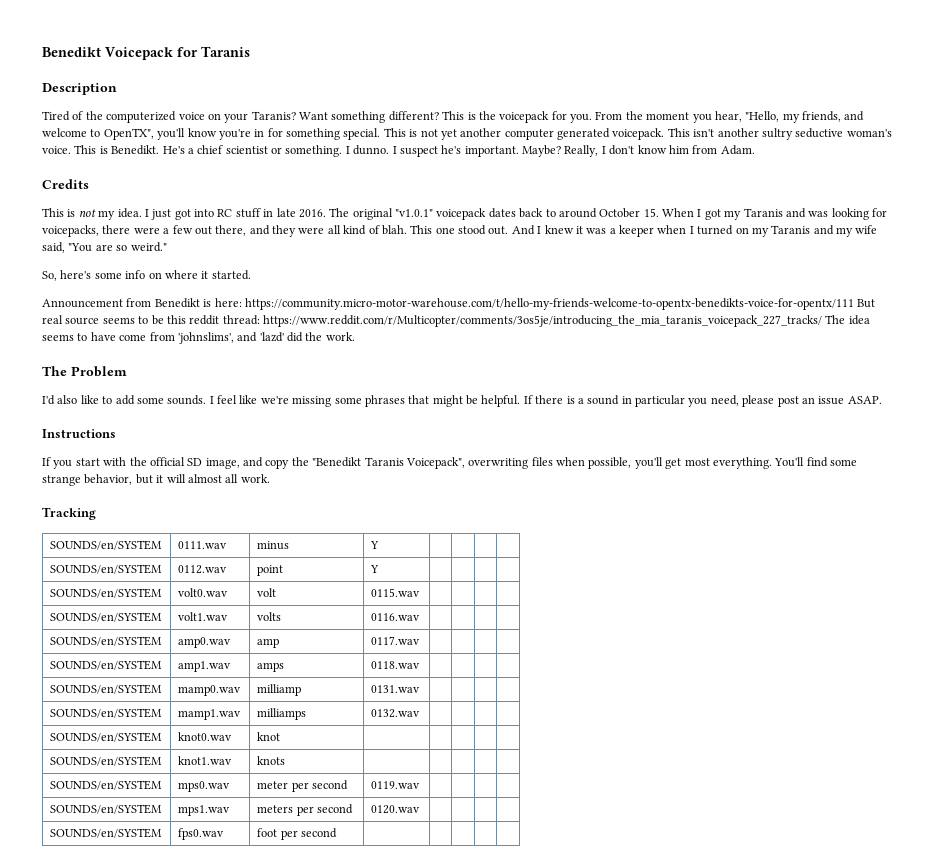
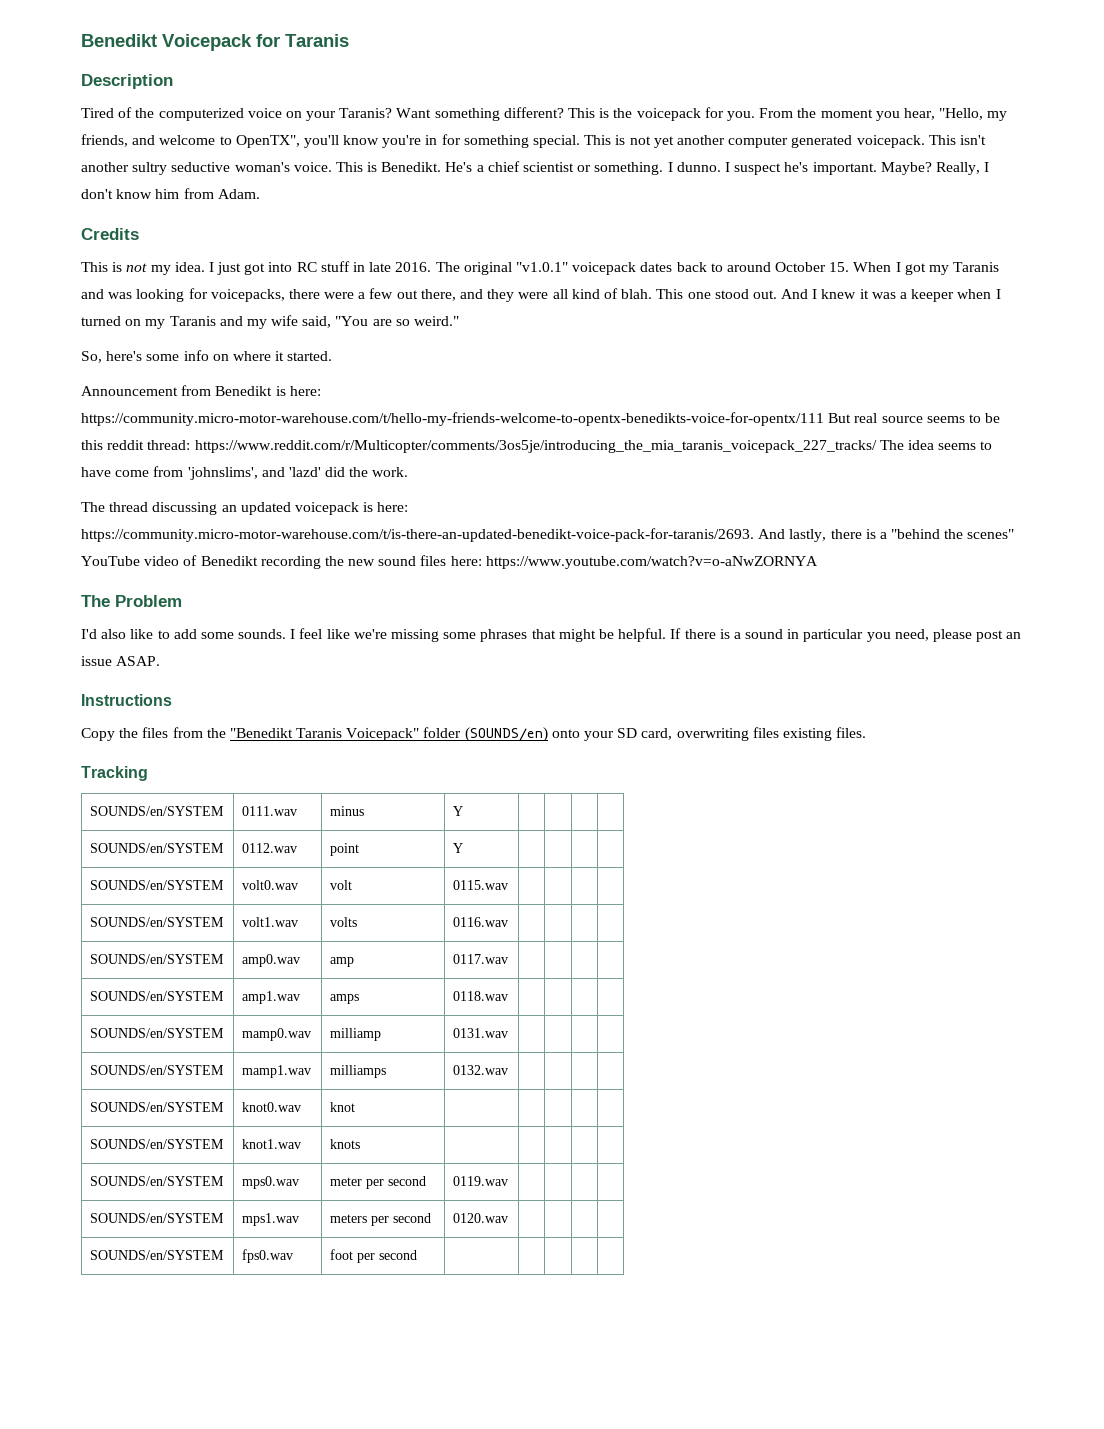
(355, 336) none -> [81,502,409,515] [81,528,1015,542] [81,555,818,569] // The thread discussing an updated voicepack is here: https://community.micro-motor-warehouse.com/t/is-there-an-updated-benedikt-voice-pack-for-taranis/2693. And lastly, there is a "behind the scenes" YouTube video of Benedikt recording the new sound files here: https://www.youtube.com/watch?v=o-aNwZORNYA
[42,457,857,469] [42,474,270,486] If you start with the official SD image, and copy the "Benedikt Taranis Voicepack", overwriting files when possible, you'll get most everything. You'll find some strange behavior, but it will almost all work. -> [81,727,867,742] Copy the files from the "Benedikt Taranis Voicepack" folder (SOUNDS/en) onto your SD card, overwriting files existing files.

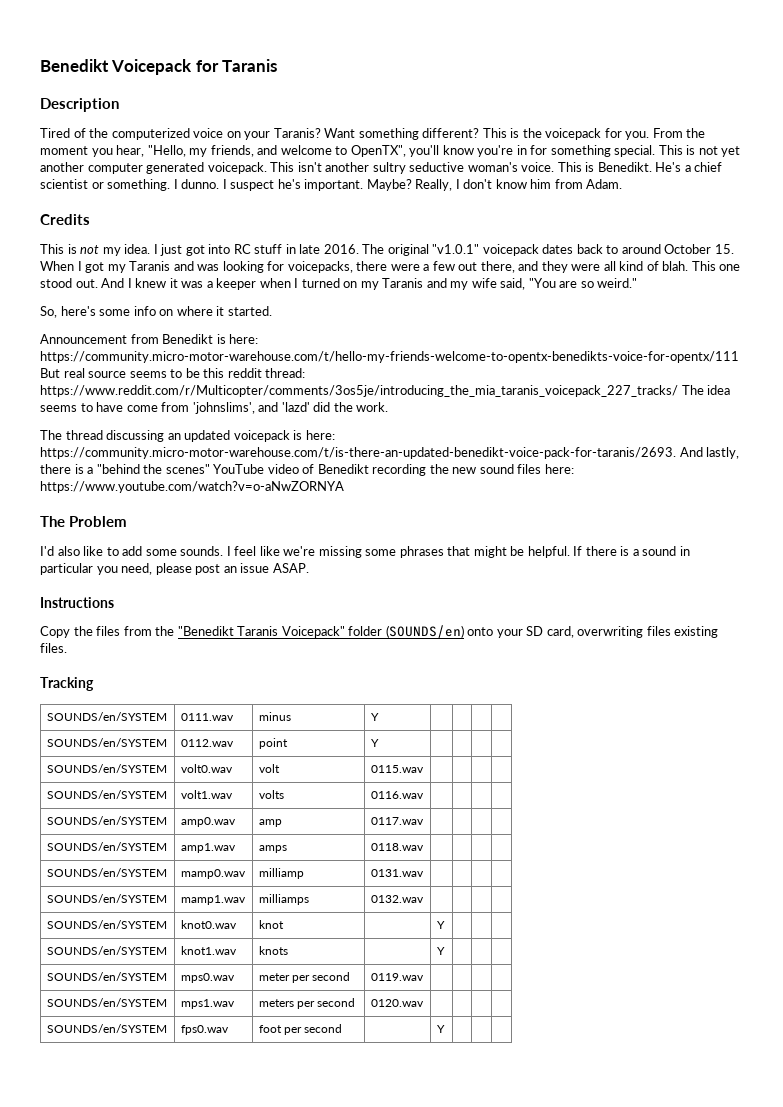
(356, 1107) none -> [436,921,445,929] Y
(361, 1144) none -> [436,947,445,955] Y
(418, 1255) none -> [436,1025,445,1033] Y

